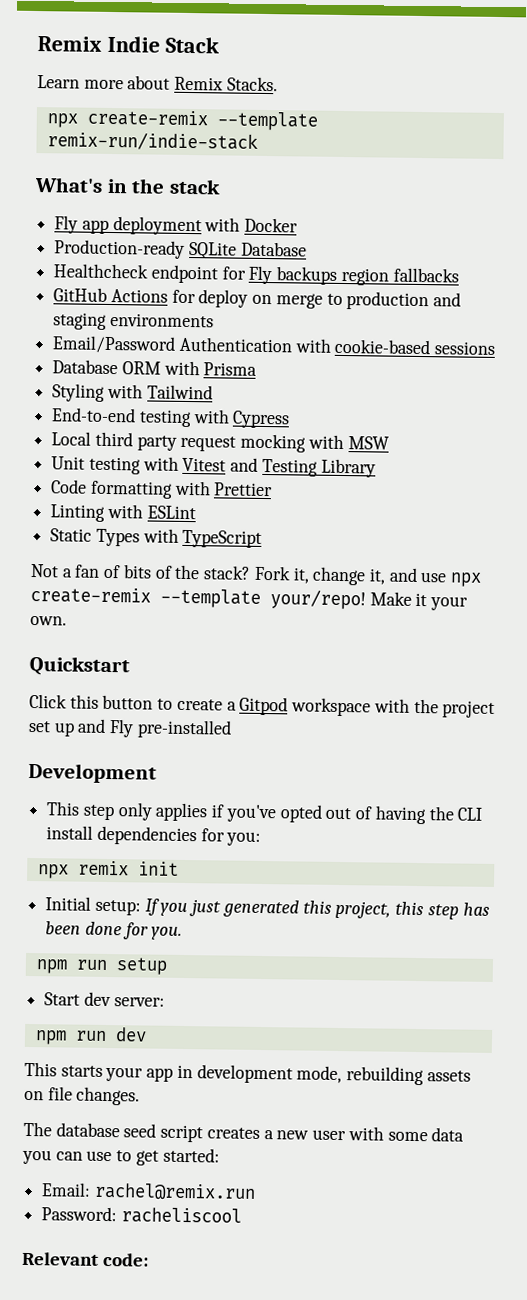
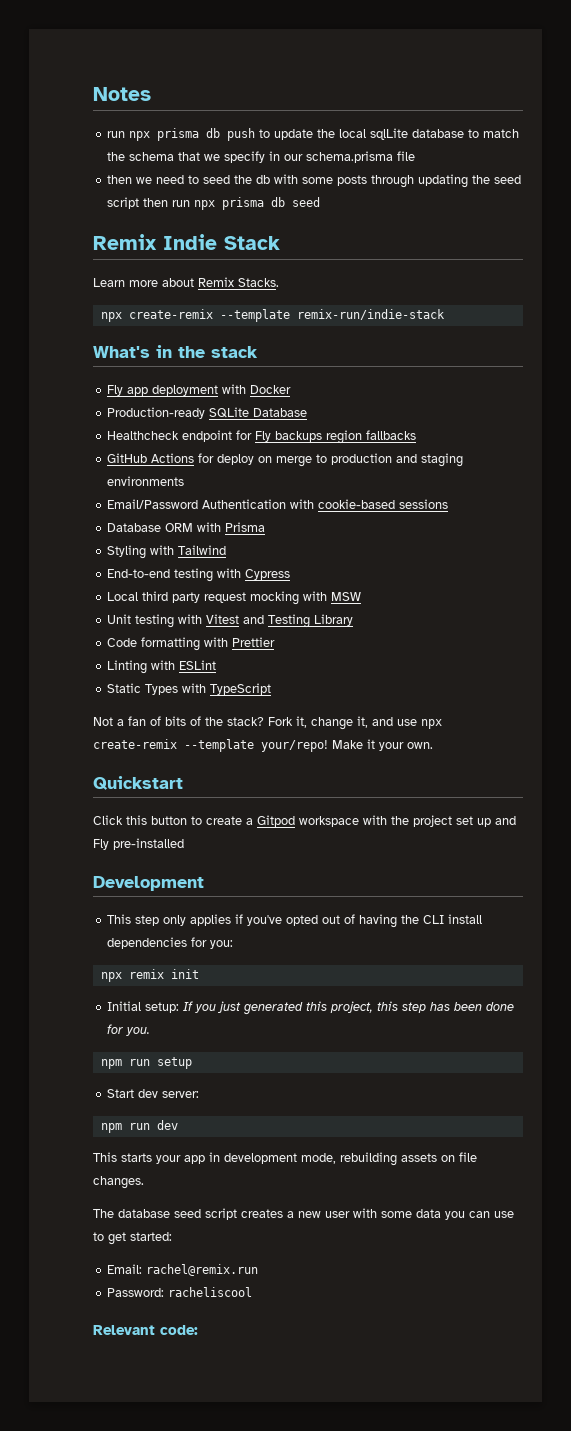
(37, 44) none -> [93,87,151,101] [107,128,520,141] [107,151,416,163] [107,174,522,188] [107,197,321,210] Notes // run npx prisma db push to update the local sqlLite database to match the schema that we specify in our schema.prisma file // then we need to seed the db with some posts through updating the seed script then run npx prisma db seed //

